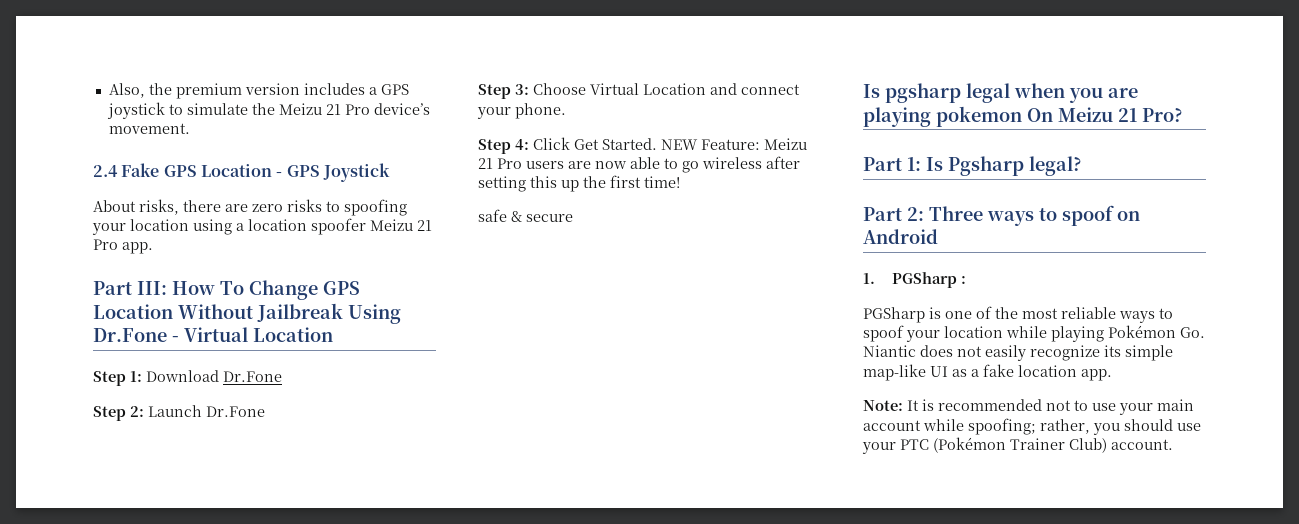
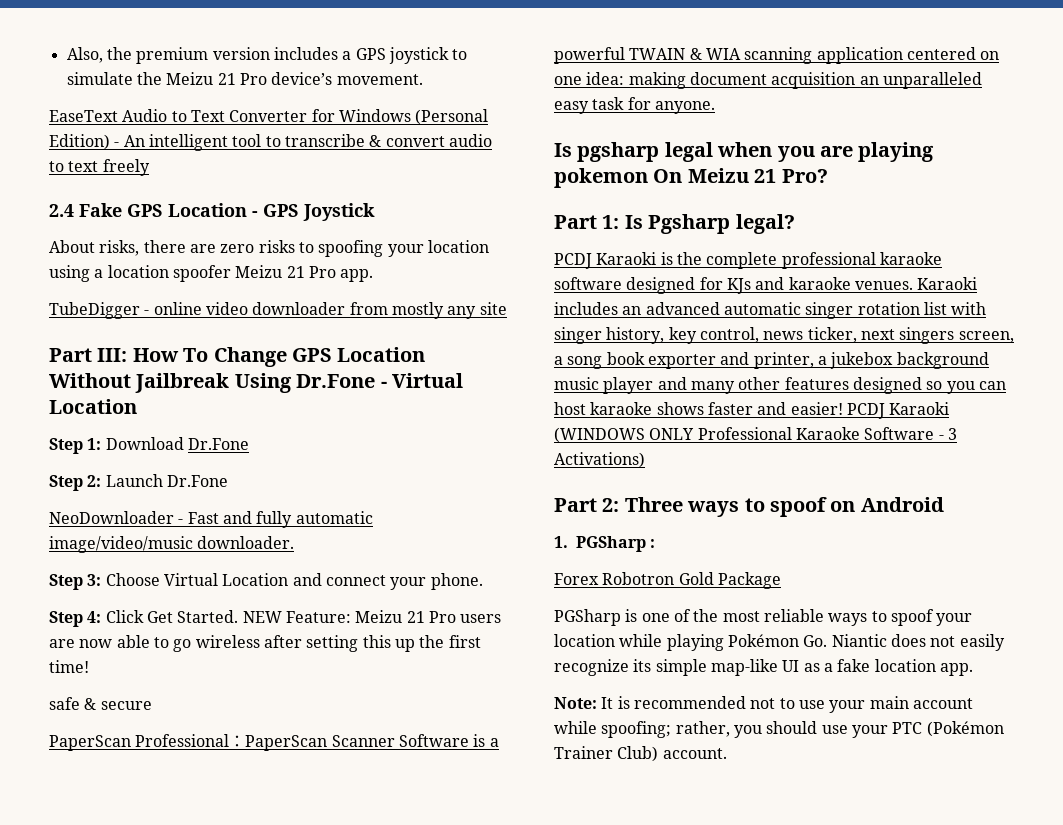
(190, 128) none -> [49,109,489,125] [49,134,492,151] [49,159,150,176] // EaseText Audio to Text Converter for Windows (Personal Edition) - An intelligent tool to transcribe & convert audio to text freely
(153, 248) none -> [49,302,507,319] // TubeDigger - online video downloader from mostly any site
(265, 411) none -> [49,511,373,528] [49,536,295,553] // NeoDownloader - Fast and fully automatic image/video/music downloader.
(573, 218) none -> [49,734,499,751] [554,47,1000,64] [554,72,982,89] [554,97,715,114] // PaperScan Professional：PaperScan Scanner Software is a powerful TWAIN & WIA scanning application centered on one idea: making document acquisition an unparalleled easy task for anyone.
(1082, 166) none -> [554,252,942,269] [554,277,978,294] [554,302,987,319] [554,327,1014,344] [554,352,989,369] [554,377,1006,394] [554,402,950,419] [554,427,957,443] [554,452,645,468] // PCDJ Karaoki is the complete professional karaoke software designed for KJs and karaoke venues. Karaoki includes an advanced automatic singer rotation list with singer history, key control, news ticker, next singers screen, a song book exporter and printer, a jukebox background music player and many other features designed so you can host karaoke shows faster and easier! PCDJ Karaoki (WINDOWS ONLY Professional Karaoke Software - 3 Activations)
(966, 280) none -> [554,572,781,589] // Forex Robotron Gold Package

